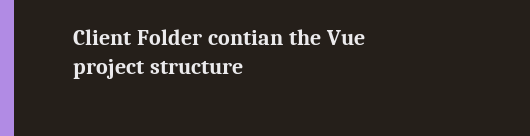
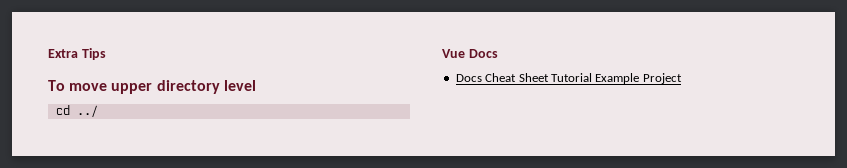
[73,29,365,45] [73,59,243,79] Client Folder contian the Vue project structure -> [48,48,106,60] [48,80,256,94] [55,105,98,118] [442,49,498,58] [455,73,682,84] Extra Tips // To move upper directory level // cd ../ // Vue Docs // Docs Cheat Sheet Tutorial Example Project

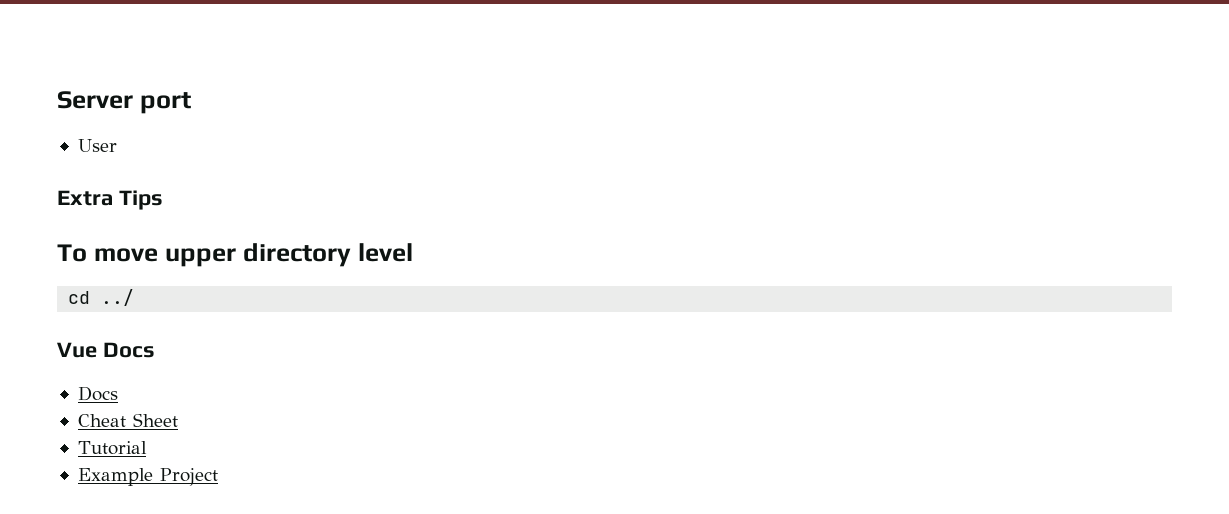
(48, 53) none -> [57,91,191,114] [77,139,117,152] Server port // User //
(482, 78) none -> (118, 393) //
(549, 77) none -> (178, 420) //
(592, 77) none -> (147, 448) //

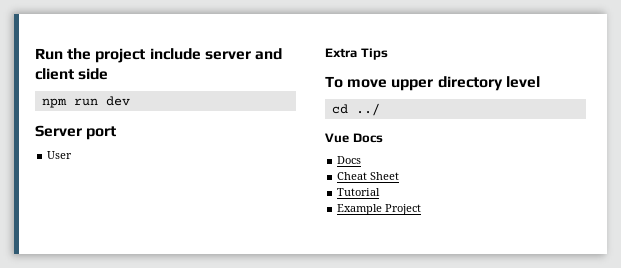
(57, 100) none -> [35,48,282,63] [35,68,109,80] [41,96,130,108] Run the project include server and client side // npm run dev //

